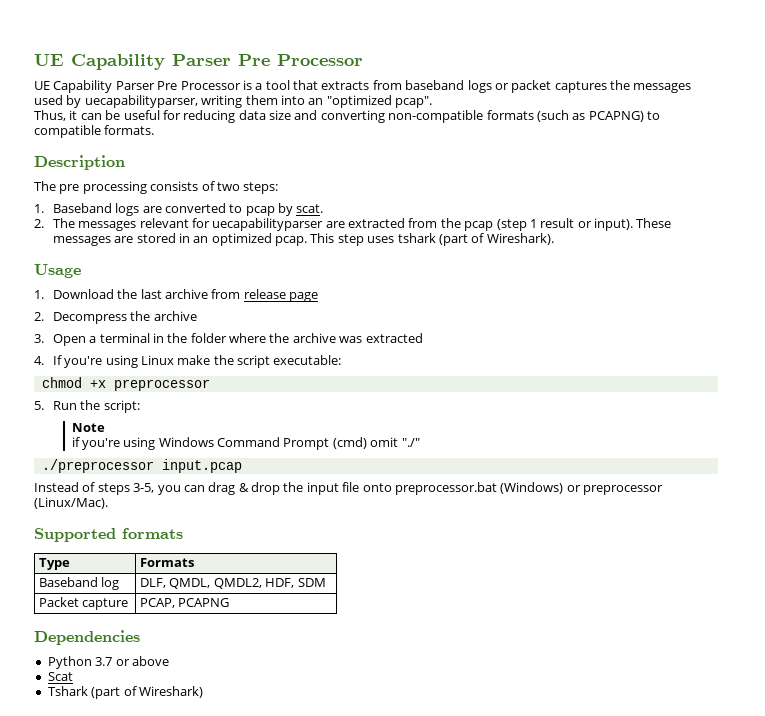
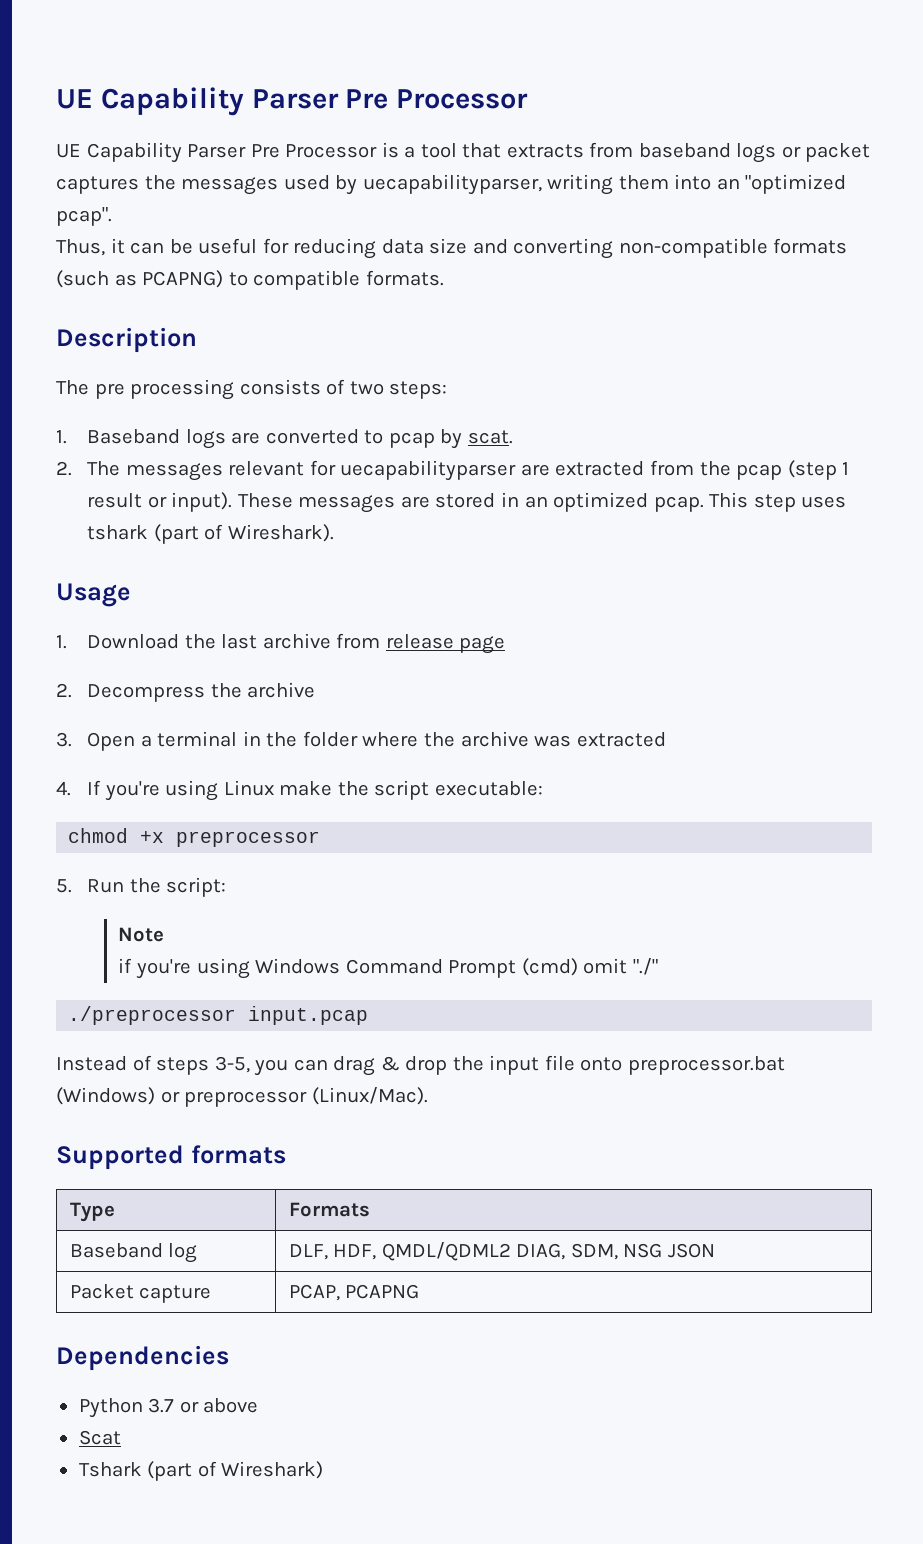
[169,578,326,589] QMDL, QMDL2, HDF, SDM -> [333,1242,715,1261] HDF, QMDL/QDML2 DIAG, SDM, NSG JSON

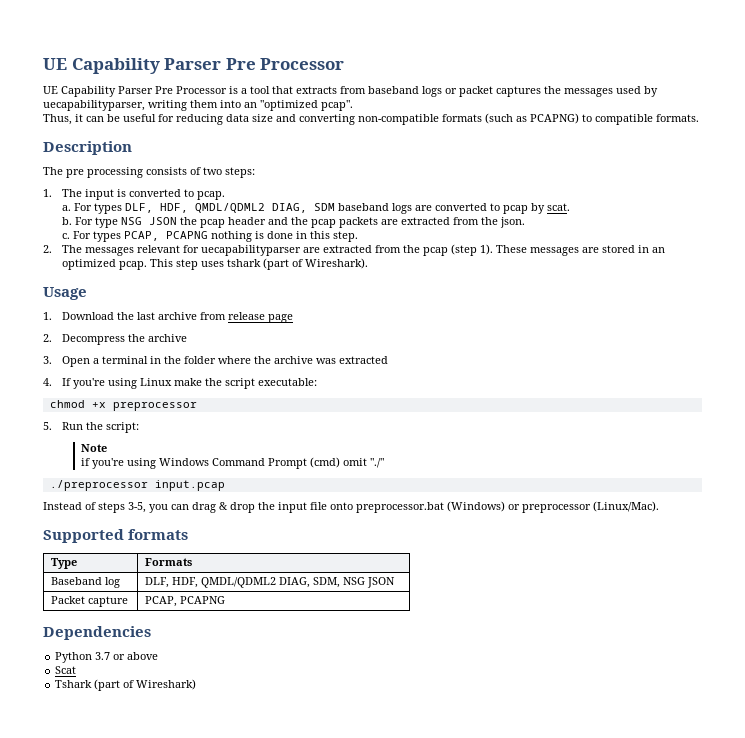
[87,429,181,444] Baseband -> [61,189,225,200] [61,203,389,214] The input is converted to pcap. // a. For types DLF, HDF, QMDL/QDML2 DIAG, SDM baseband
(513, 437) none -> [61,217,525,228] [61,231,358,242] // b. For type NSG JSON the pcap header and the pcap packets are extracted from the json. // c. For types PCAP, PCAPNG nothing is done in this step.
[842,462,850,475] [87,492,233,512] 1 result or input). -> [479,244,493,255] 1).

